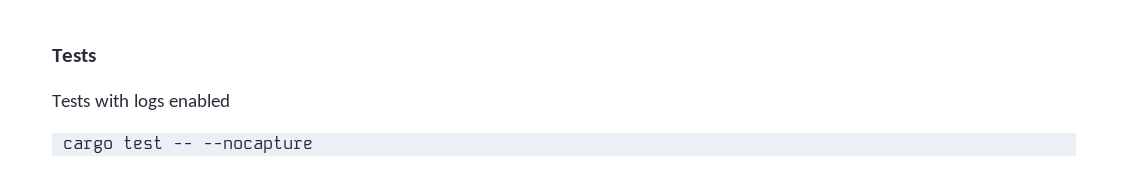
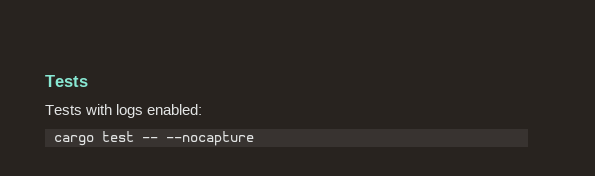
[168,94,230,107] enabled -> [147,104,203,115] enabled:

